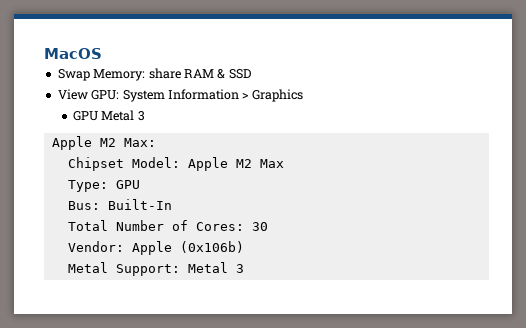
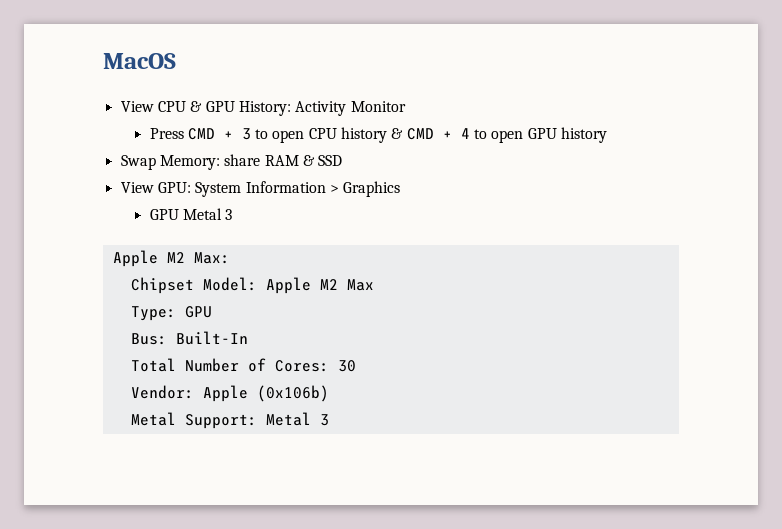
(102, 53) none -> [120,101,406,116] [149,127,608,143] // View CPU & GPU History: Activity Monitor // Press CMD + 3 to open CPU history & CMD + 4 to open GPU history

